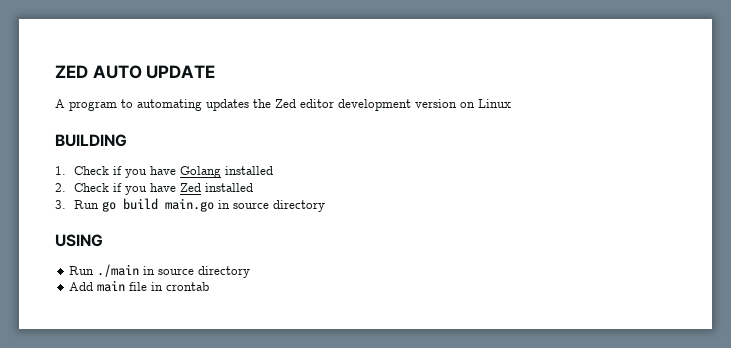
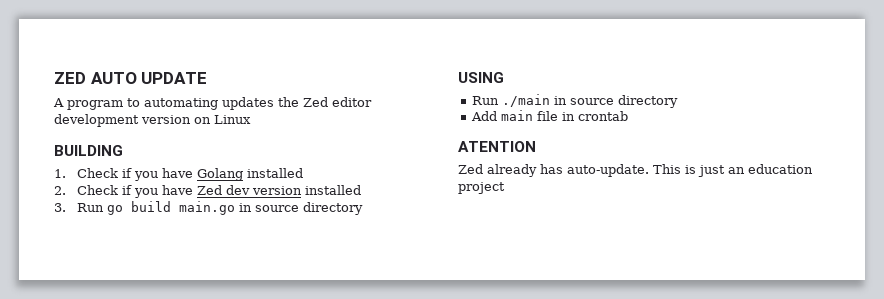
(202, 187) none -> [226,185,303,195] dev version
(210, 286) none -> [458,141,536,152] [458,164,813,177] [458,182,505,194] // ATENTION // Zed already has auto-update. This is just an education project

